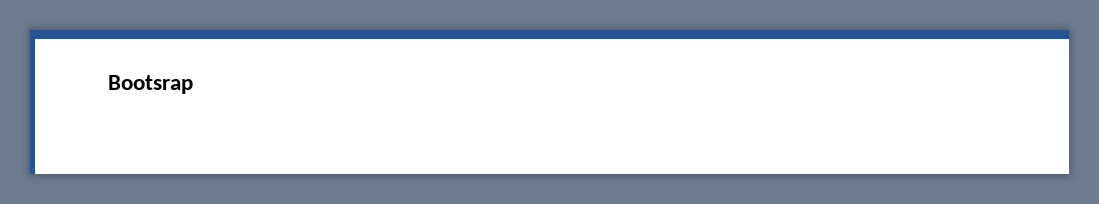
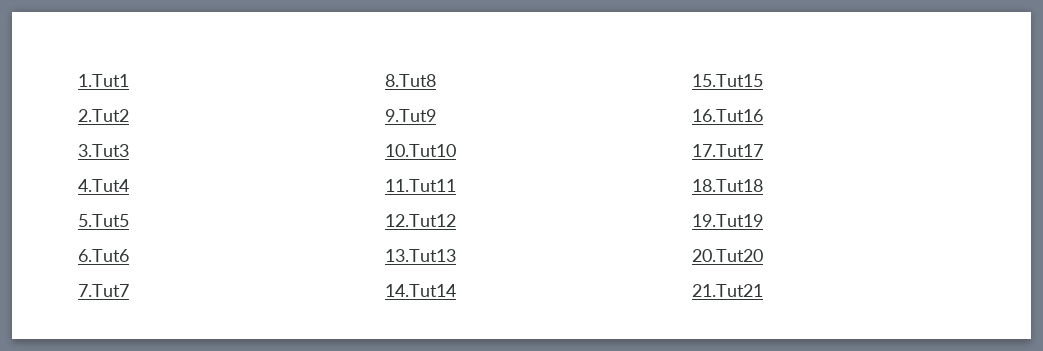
[108,75,193,94] Bootsrap -> [78,74,129,87] [78,109,129,122] [78,144,129,157] [78,179,129,192] [78,214,129,227] [78,249,129,262] [78,284,129,297] [385,74,436,87] [385,109,436,122] [385,144,456,157] [385,179,456,192] [385,214,456,227] [385,249,456,262] [385,284,456,297] [692,74,763,87] [692,109,763,122] [692,144,763,157] [692,179,763,192] [692,214,763,227] [692,249,763,262] [692,284,763,297] 1.Tut1 // 2.Tut2 // 3.Tut3 // 4.Tut4 // 5.Tut5 // 6.Tut6 // 7.Tut7 // 8.Tut8 // 9.Tut9 // 10.Tut10 // 11.Tut11 // 12.Tut12 // 13.Tut13 // 14.Tut14 // 15.Tut15 // 16.Tut16 // 17.Tut17 // 18.Tut18 // 19.Tut19 // 20.Tut20 // 21.Tut21

